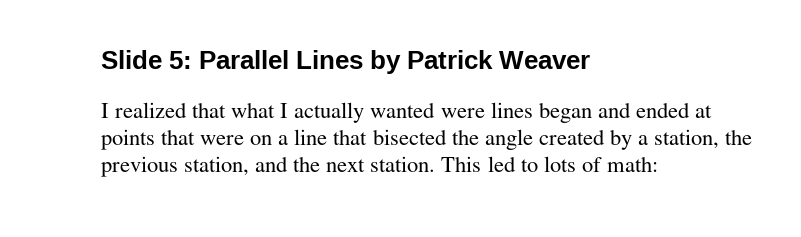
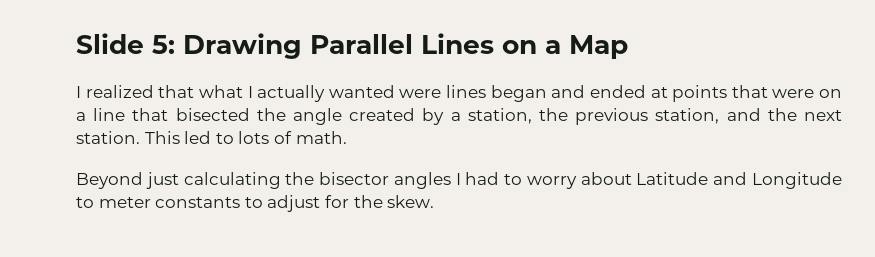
(193, 60) none -> [183,33,302,59] Drawing
[370,50,591,74] by Patrick Weaver -> [502,35,628,59] on a Map
[606,156,658,172] math: -> [295,131,347,144] [76,172,842,189] [76,195,435,212] math. // Beyond just calculating the bisector angles I had to worry about Latitude and Longitude to meter constants to adjust for the skew.

